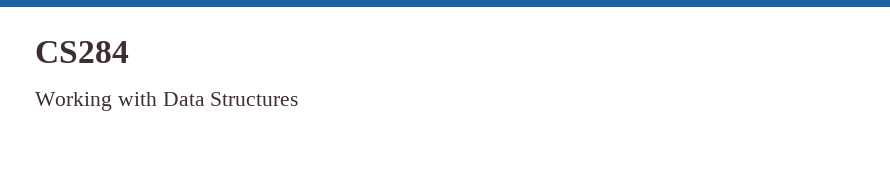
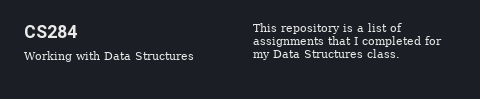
(299, 99) none -> [253,23,402,34] [253,36,442,47] [253,49,400,60] // This repository is a list of assignments that I completed for my Data Structures class.

